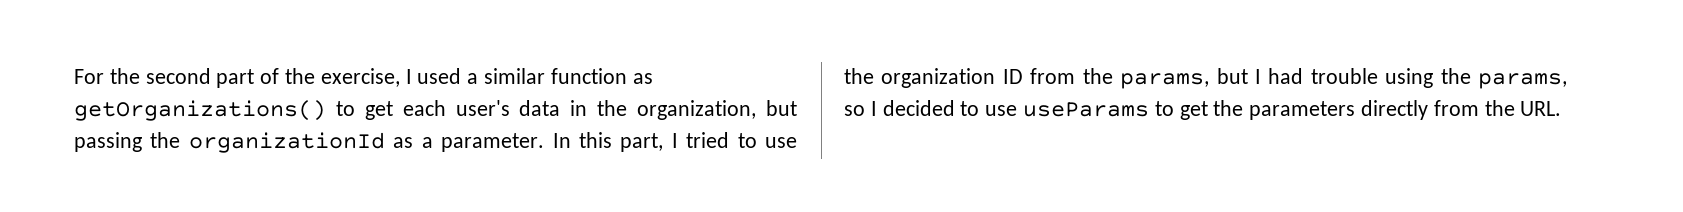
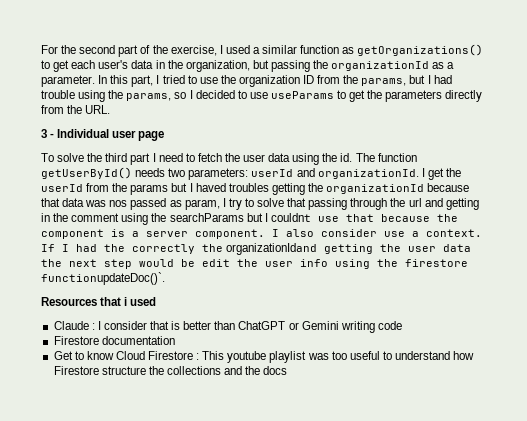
(1562, 108) none -> [41,129,165,141] [41,153,417,165] [41,167,461,180] [41,183,470,195] [41,198,479,210] [41,213,458,225] [41,229,482,239] [41,243,472,255] [41,259,468,269] [41,272,165,285] [41,297,157,306] [53,321,402,333] [53,336,175,345] [53,351,475,363] [53,366,288,375] // 3 - Individual user page // To solve the third part I need to fetch the user data using the id. The function getUserById() needs two parameters: userId and organizationId. I get the userId from the params but I haved troubles getting the organizationId because that data was nos passed as param, I try to solve that passing through the url and getting in the comment using the searchParams but I couldnt use that because the component is a server component. I also consider use a context. If I had the correctly the organizationIdand getting the user data the next step would be edit the user info using the firestore functionupdateDoc()`. // Resources that i used // Claude : I consider that is better than ChatGPT or Gemini writing code // Firestore documentation // Get to know Cloud Firestore : This youtube playlist was too useful to understand how Firestore structure the collections and the docs

